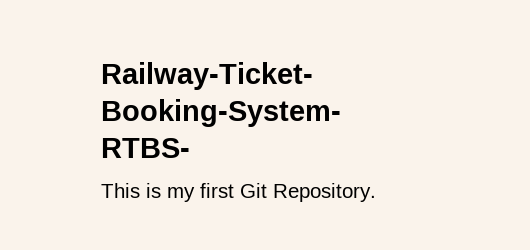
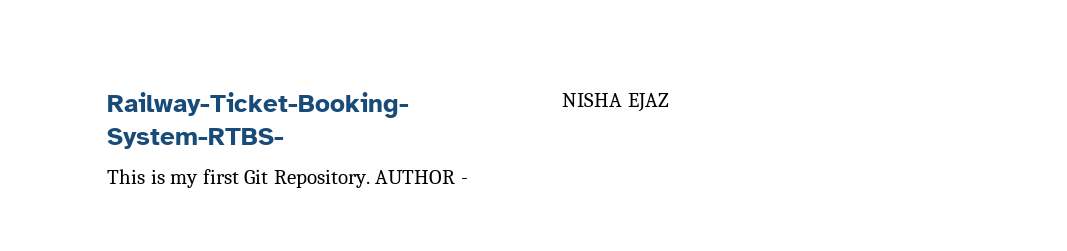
(376, 192) none -> [375,170,468,184] [562,93,669,112] AUTHOR - NISHA EJAZ

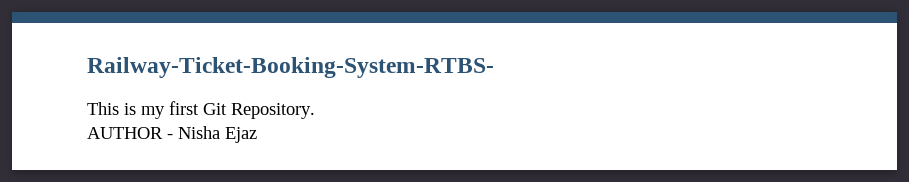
(370, 178) none -> (315, 111) //
[562,93,669,112] NISHA EJAZ -> [178,126,257,143] Nisha Ejaz

